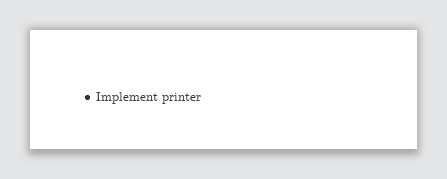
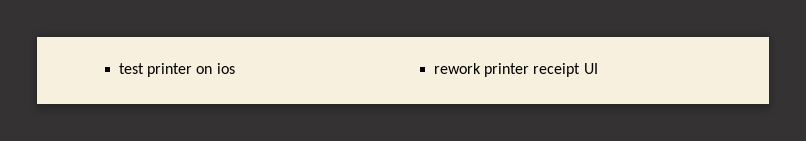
[96,92,202,104] Implement printer -> [119,63,235,77] [434,63,598,77] test printer on ios // rework printer receipt UI

